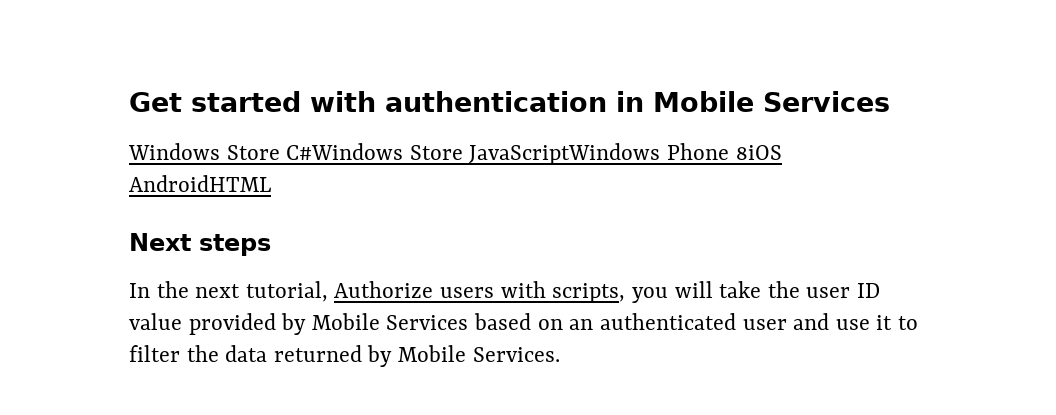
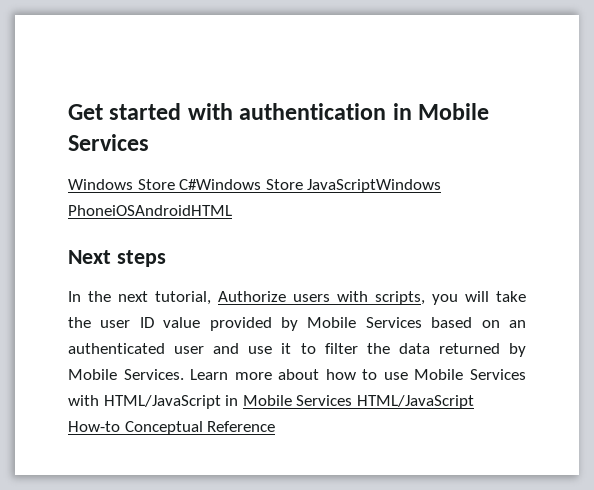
[667,143,782,160] [129,175,271,192] Phone 8iOS AndroidHTML -> [68,205,232,216] PhoneiOSAndroidHTML
(560, 354) none -> [190,369,526,380] [68,395,474,409] [68,421,276,435] Learn more about how to use Mobile Services with HTML/JavaScript in Mobile Services HTML/JavaScript How-to Conceptual Reference

